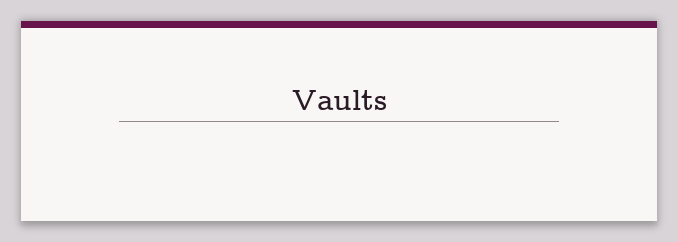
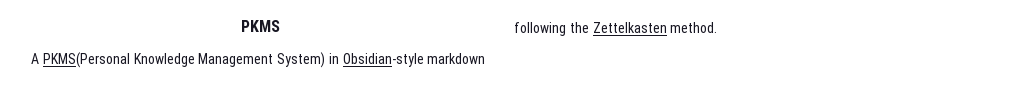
[291,90,387,110] Vaults -> [241,20,280,32] [31,52,486,68] [514,22,718,36] PKMS // A PKMS(Personal Knowledge Management System) in Obsidian-style markdown following the Zettelkasten method.

